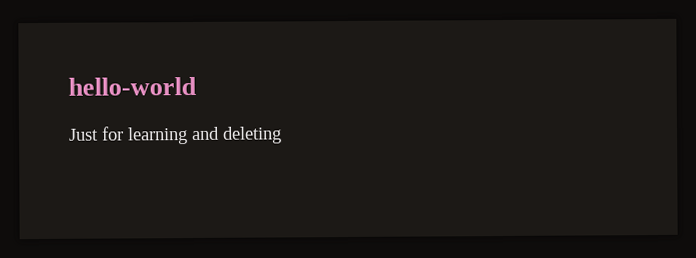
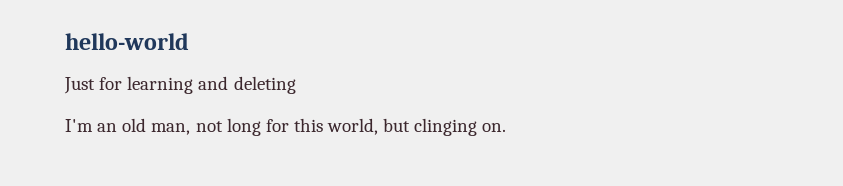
(282, 135) none -> [65,118,507,136] // I'm an old man, not long for this world, but clinging on.

